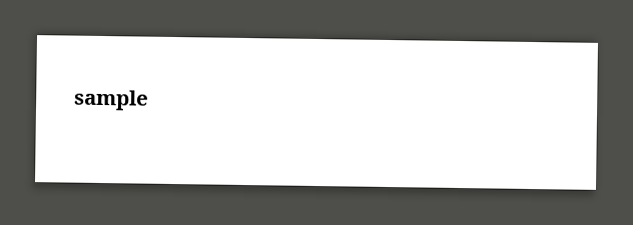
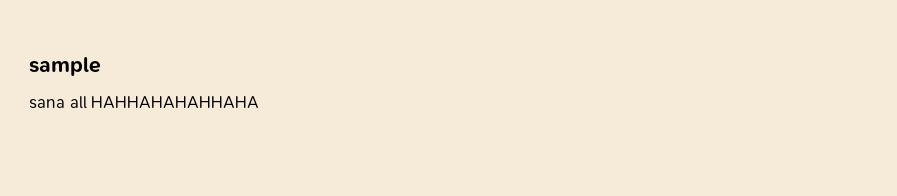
(149, 100) none -> [29,96,260,109] // sana all HAHHAHAHAHHAHA

